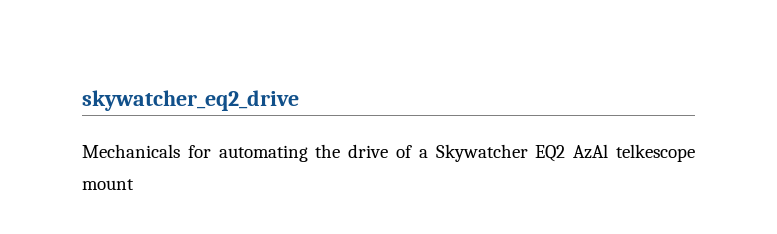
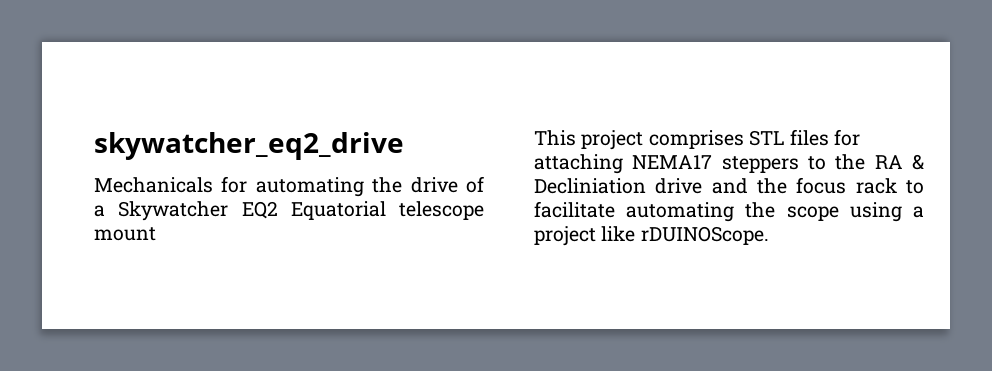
[573,144,695,162] AzAl telkescope -> [290,201,484,220] Equatorial telescope
(134, 184) none -> [534,129,861,150] [534,154,924,174] [534,177,924,194] [534,201,924,222] [534,226,769,246] // This project comprises STL files for attaching NEMA17 steppers to the RA & Decliniation drive and the focus rack to facilitate automating the scope using a project like rDUINOScope.

